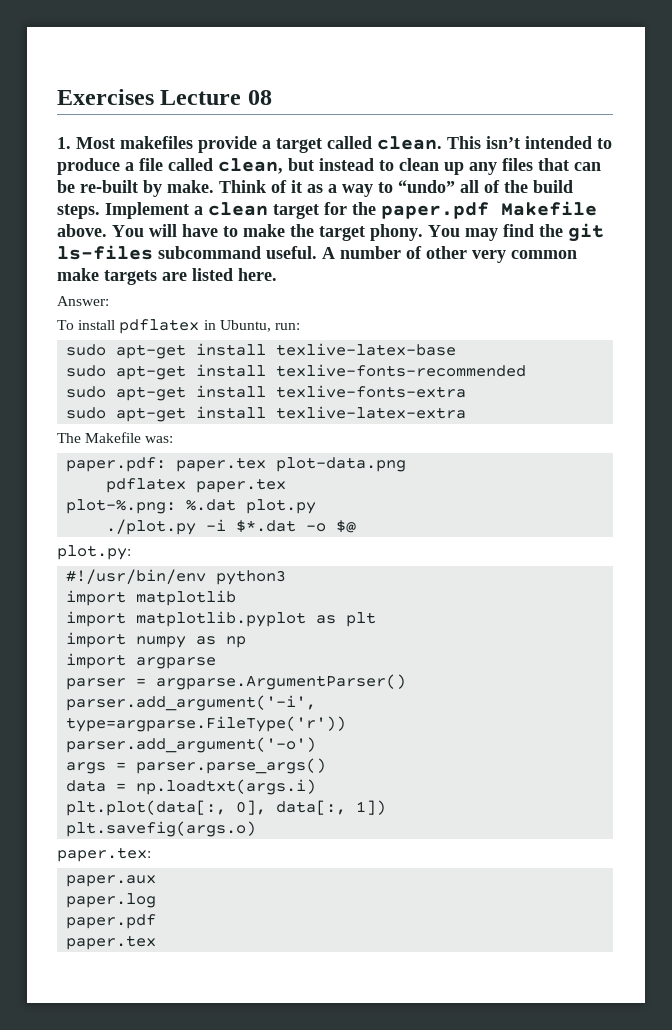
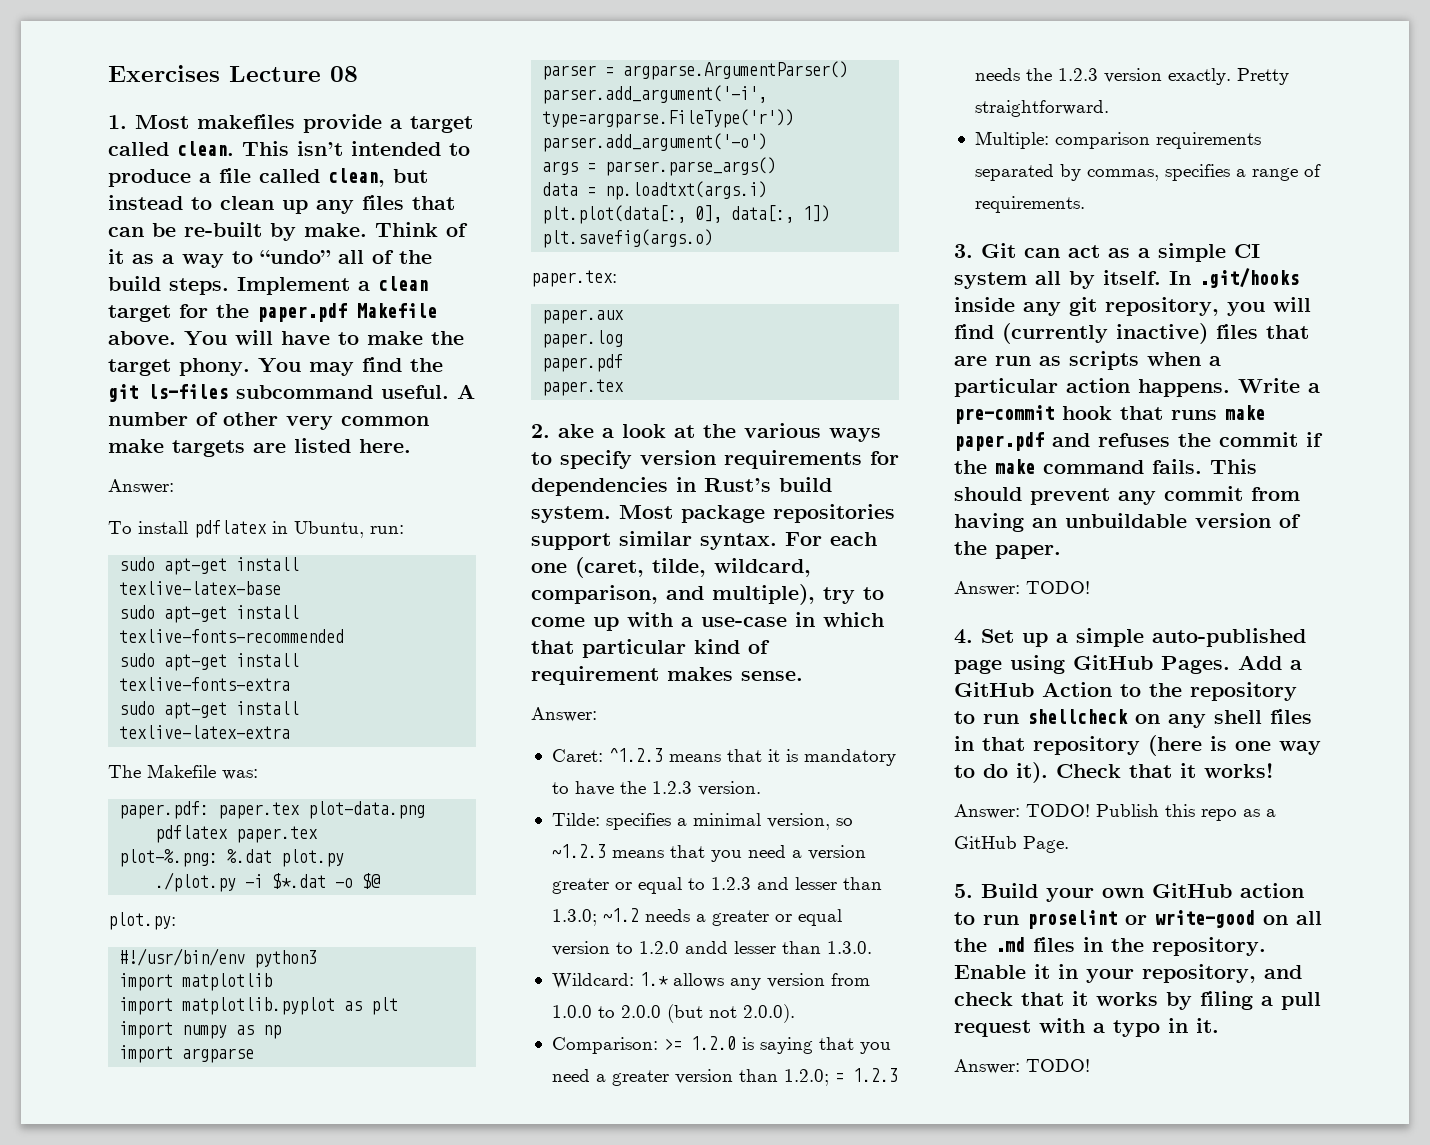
(157, 942) none -> [531,423,881,442] [531,450,899,469] [531,477,832,496] [531,504,895,523] [531,531,877,550] [531,557,811,578] [531,584,884,605] [531,612,884,631] [531,639,770,658] [531,666,803,685] [531,707,597,722] [551,748,896,766] [551,781,761,796] [551,813,853,830] [551,844,866,862] [551,877,882,894] [551,908,842,926] [551,941,872,956] [551,972,870,990] [551,1004,795,1023] [551,1036,891,1054] [551,1068,898,1086] [974,68,1289,85] [974,100,1109,117] [974,131,1261,149] [974,164,1321,181] [974,196,1085,213] [954,243,1260,262] [954,268,1299,289] [954,297,1311,316] [954,323,1309,344] [954,351,1221,370] [954,378,1320,397] [954,405,1265,424] [954,432,1323,451] [954,459,1257,474] [954,486,1300,505] [954,513,1301,532] [954,541,1061,559] [954,581,1090,596] [954,628,1306,647] [954,655,1302,674] [954,682,1297,701] [954,709,1312,728] [954,735,1321,756] [954,762,1273,783] [954,804,1276,821] [954,836,1069,853] [954,883,1304,902] [954,910,1322,929] [954,937,1266,956] [954,964,1302,983] [954,991,1321,1010] [954,1018,1219,1037] [954,1059,1090,1074] // 2. ake a look at the various ways to specify version requirements for dependencies in Rust’s build system. Most package repositories support similar syntax. For each one (caret, tilde, wildcard, comparison, and multiple), try to come up with a use-case in which that particular kind of requirement makes sense. // Answer: // Caret: ^1.2.3 means that it is mandatory to have the 1.2.3 version. // Tilde: specifies a minimal version, so ~1.2.3 means that you need a version greater or equal to 1.2.3 and lesser than 1.3.0; ~1.2 needs a greater or equal version to 1.2.0 andd lesser than 1.3.0. // Wildcard: 1.* allows any version from 1.0.0 to 2.0.0 (but not 2.0.0). // Comparison: >= 1.2.0 is saying that you need a greater version than 1.2.0; = 1.2.3 needs the 1.2.3 version exactly. Pretty straightforward. // Multiple: comparison requirements separated by commas, specifies a range of requirements. // 3. Git can act as a simple CI system all by itself. In .git/hooks inside any git repository, you will find (currently inactive) files that are run as scripts when a particular action happens. Write a pre-commit hook that runs make paper.pdf and refuses the commit if the make command fails. This should prevent any commit from having an unbuildable version of the paper. // Answer: TODO! // 4. Set up a simple auto-published page using GitHub Pages. Add a GitHub Action to the repository to run shellcheck on any shell files in that repository (here is one way to do it). Check that it works! // Answer: TODO! Publish this repo as a GitHub Page. // 5. Build your own GitHub action to run proselint or write-good on all the .md files in the repository. Enable it in your repository, and check that it works by filing a pull request with a typo in it. // Answer: TODO!

